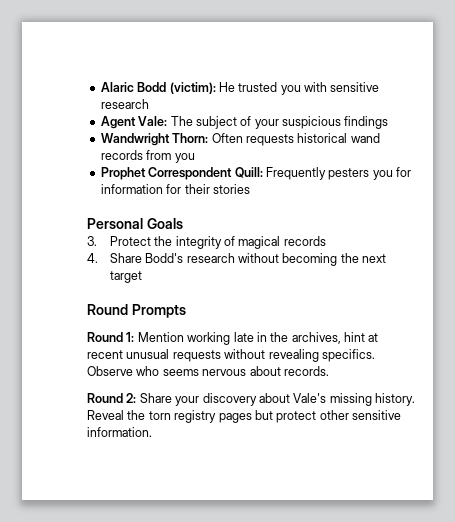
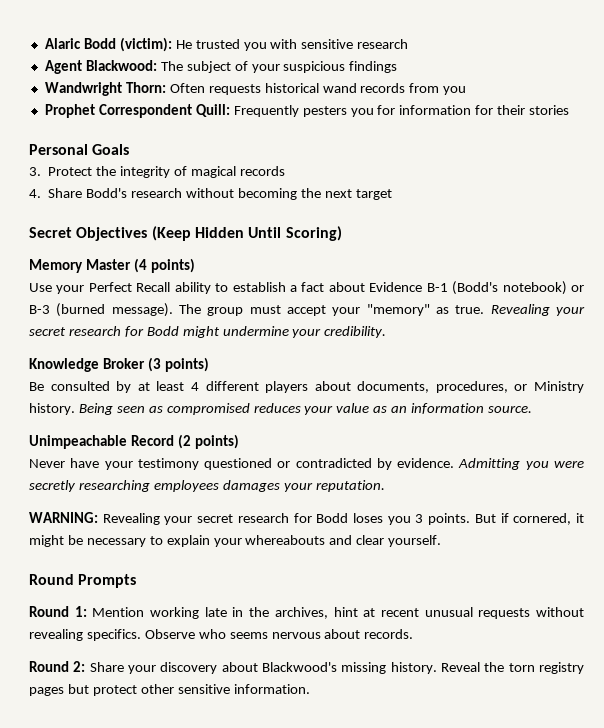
[138,116,168,126] Vale: -> [85,60,157,71] Blackwood:
(142, 277) none -> [29,226,342,241] [29,258,195,273] [29,281,585,295] [29,303,585,317] [29,326,387,338] [29,357,209,372] [29,381,584,393] [29,403,533,415] [29,434,239,449] [29,458,584,470] [29,480,385,492] [29,512,585,525] [29,535,442,547] // Secret Objectives (Keep Hidden Until Scoring) // Memory Master (4 points) // Use your Perfect Recall ability to establish a fact about Evidence B-1 (Bodd's notebook) or B-3 (burned message). The group must accept your "memory" as true. Revealing your secret research for Bodd might undermine your credibility. // Knowledge Broker (3 points) // Be consulted by at least 4 different players about documents, procedures, or Ministry history. Being seen as compromised reduces your value as an information source. // Unimpeachable Record (2 points) // Never have your testimony questioned or contradicted by evidence. Admitting you were secretly researching employees damages your reputation. // WARNING: Revealing your secret research for Bodd loses you 3 points. But if cornered, it might be necessary to explain your whereabouts and clear yourself.
[293,393,327,403] Vale's -> [262,662,337,672] Blackwood's

